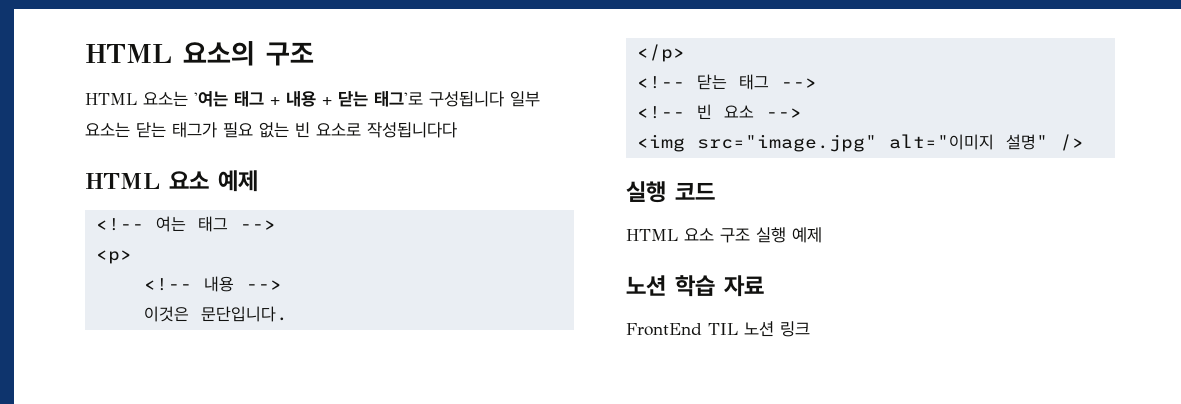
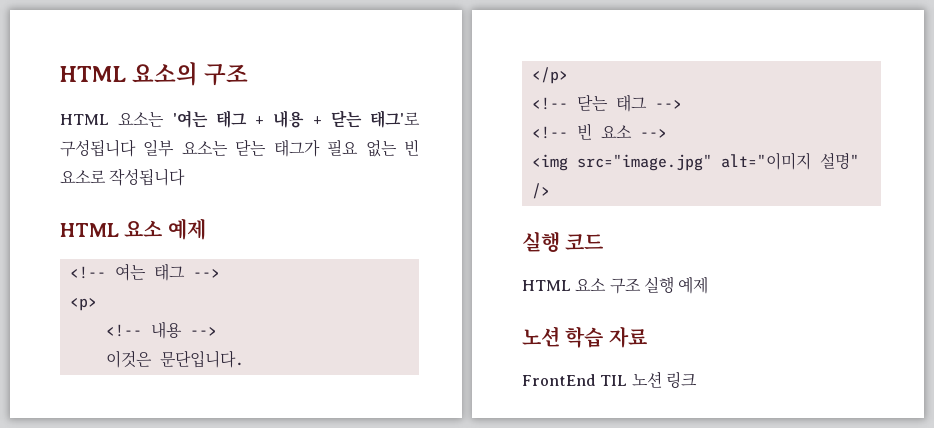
[367,122,457,138] 작성됩니다다 -> [109,168,186,186] 작성됩니다

